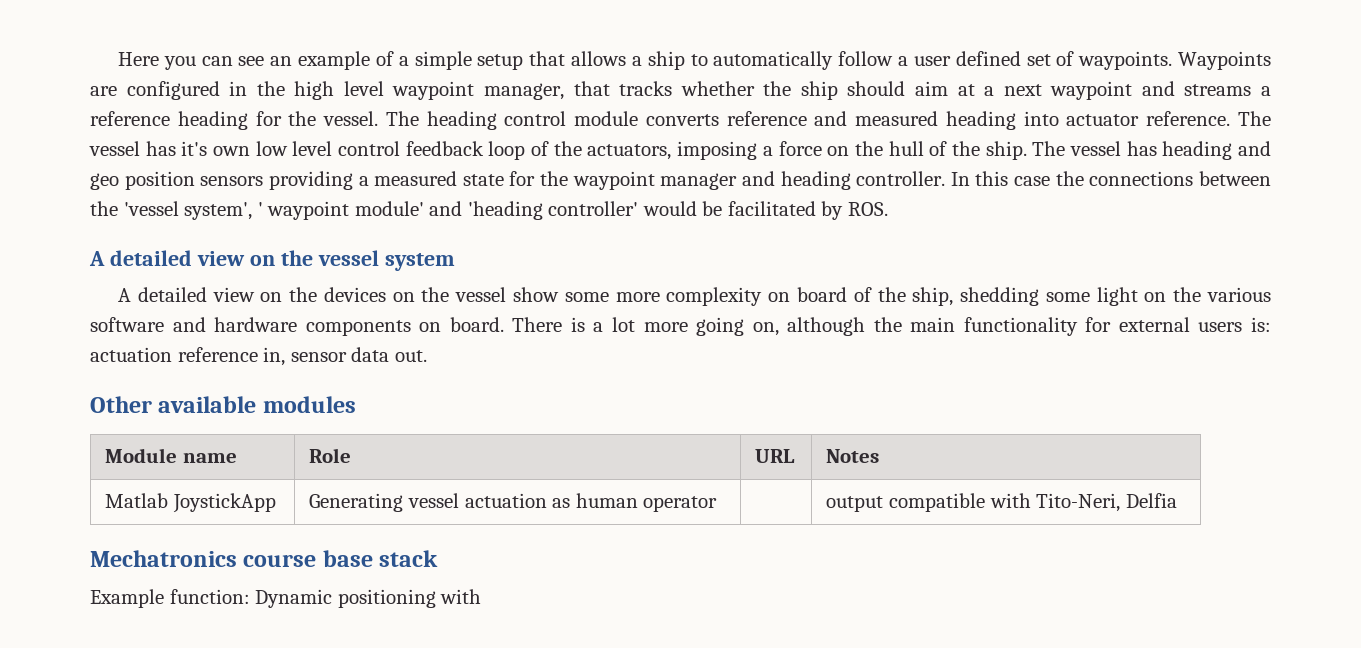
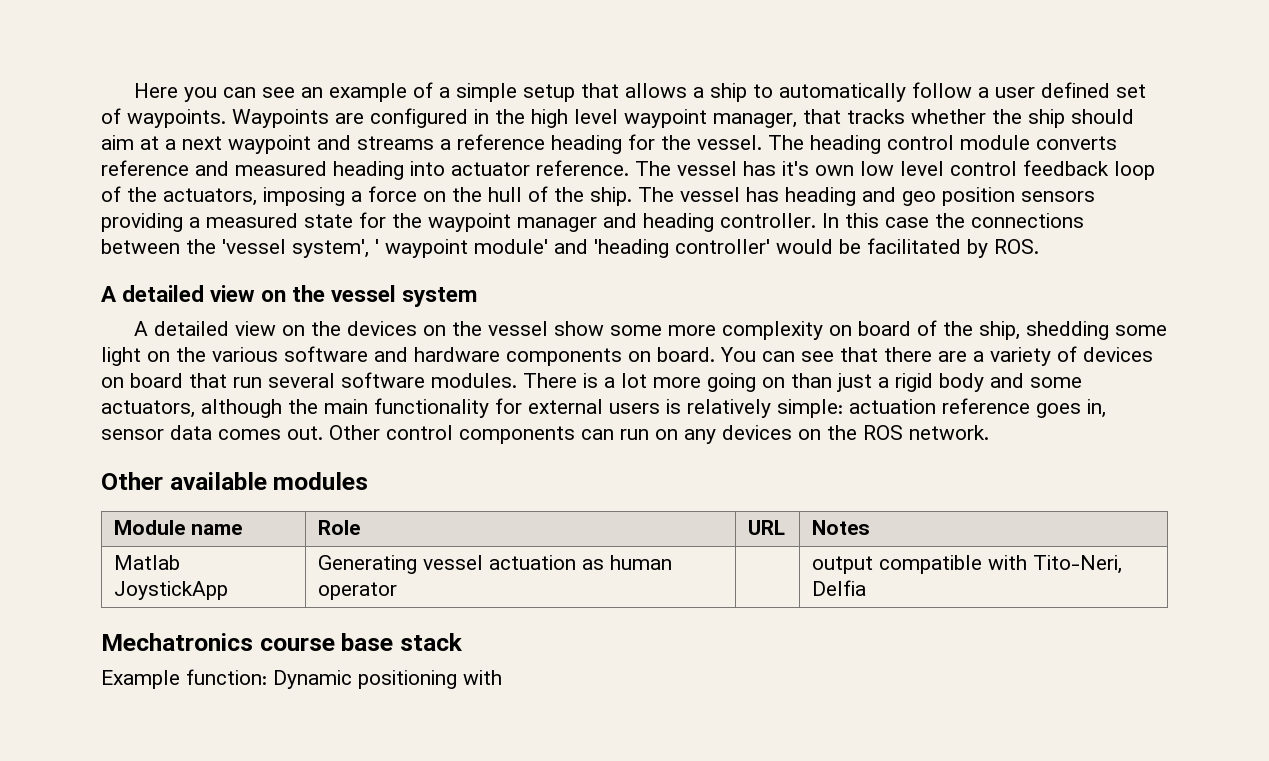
(504, 324) none -> [720,346,1153,366] [101,372,517,388] You can see that there are a variety of devices on board that run several software modules.
[752,322,779,336] on, -> [762,373,1082,392] [101,400,195,418] on than just a rigid body and some actuators,
[1250,317,1271,332] is: -> [666,399,843,418] is relatively simple:
(258, 354) none -> [1036,403,1081,418] goes
(390, 354) none -> [218,429,281,440] comes
(427, 356) none -> [329,425,989,444] Other control components can run on any devices on the ROS network.

